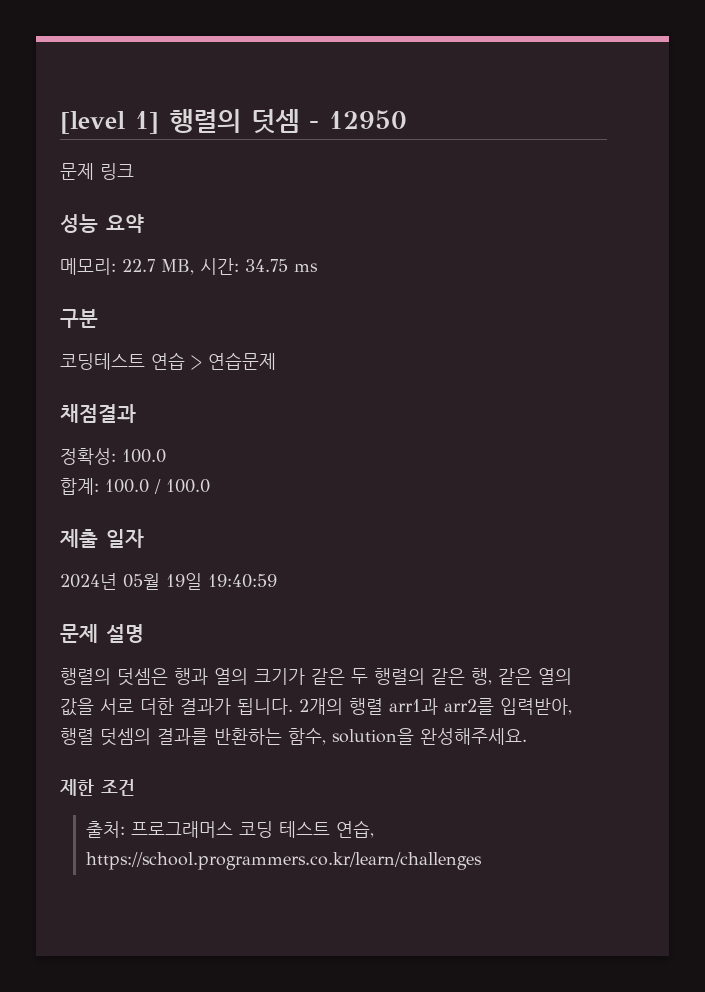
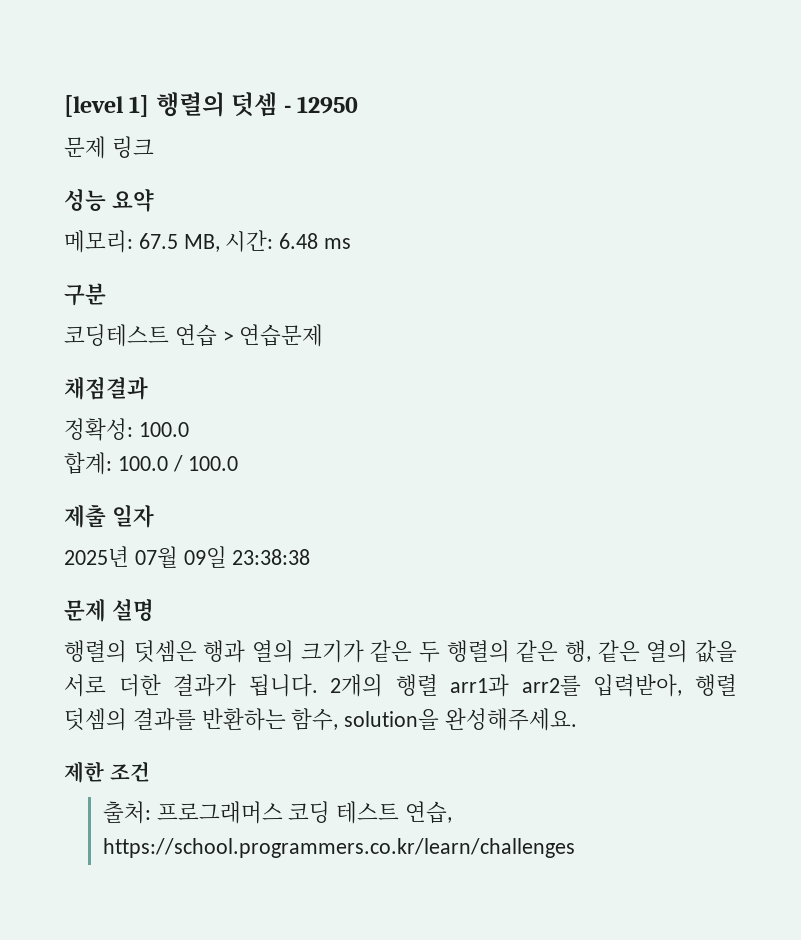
[122,259,155,272] 22.7 -> [138,233,178,249] 67.5
[245,259,288,272] 34.75 -> [279,233,319,249] 6.48
[60,573,277,590] 2024년 05월 19일 19:40:59 -> [64,546,311,568] 2025년 07월 09일 23:38:38

